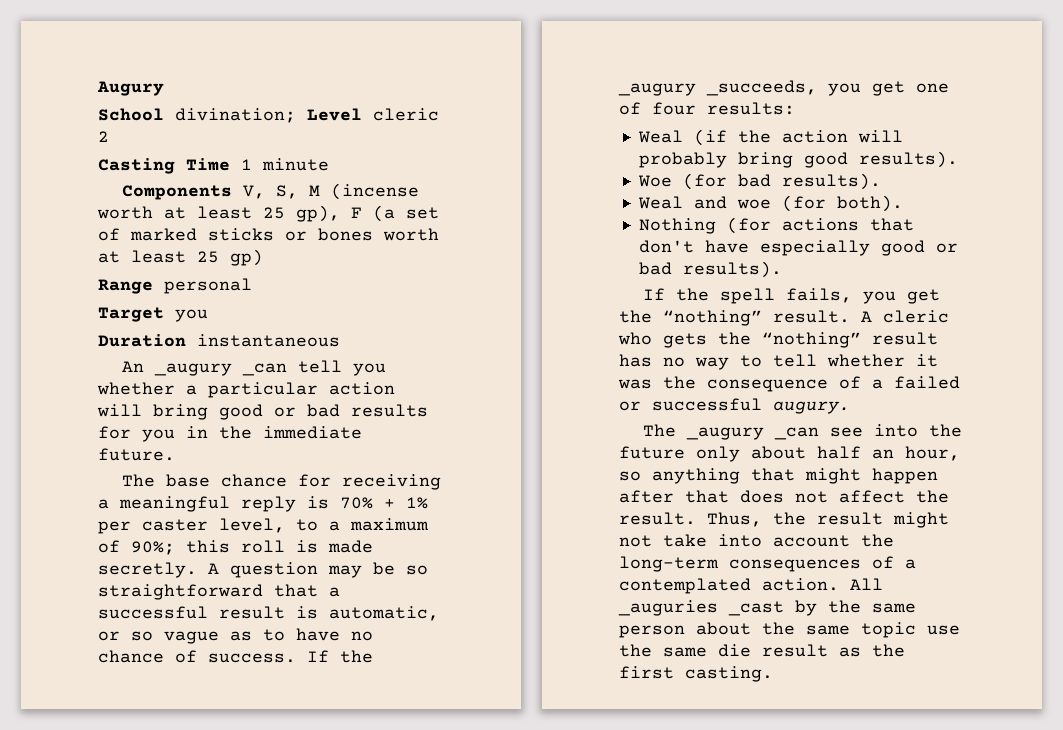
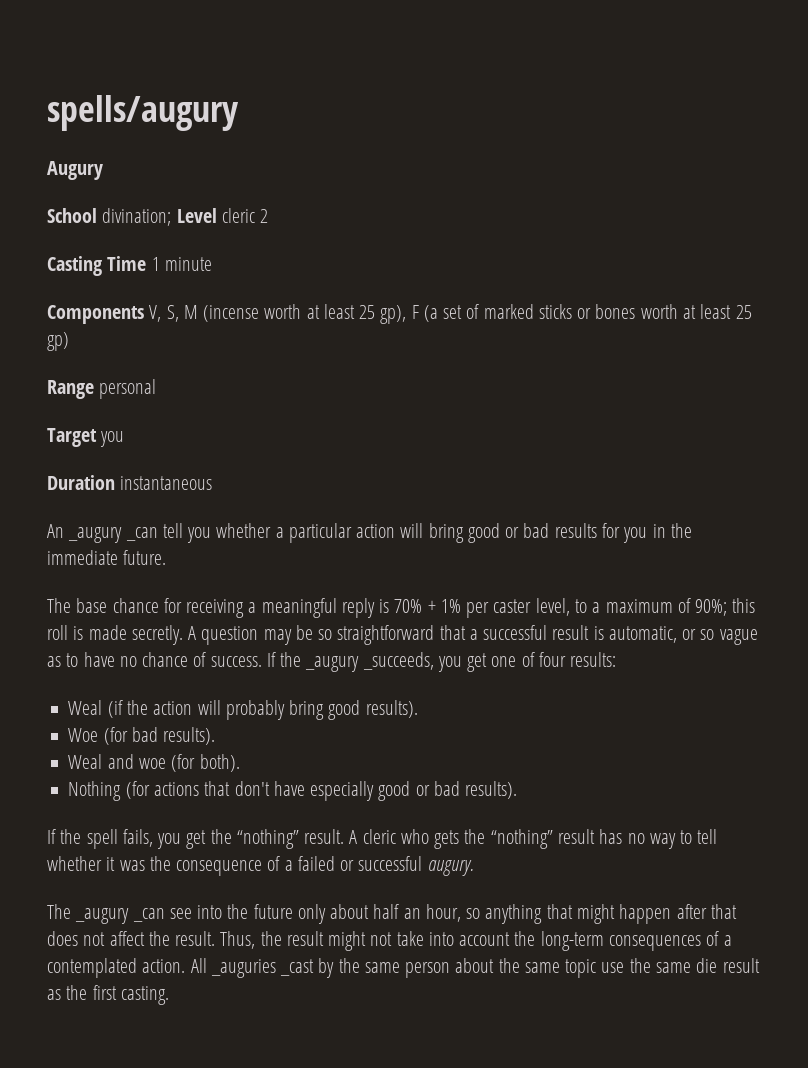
(97, 88) none -> [47,95,239,131] spells/augury //

